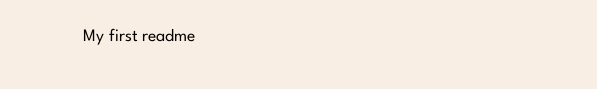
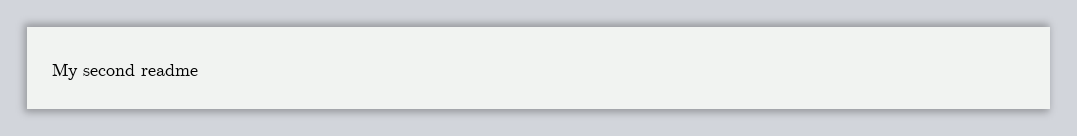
[108,28,138,42] first -> [83,64,135,76] second

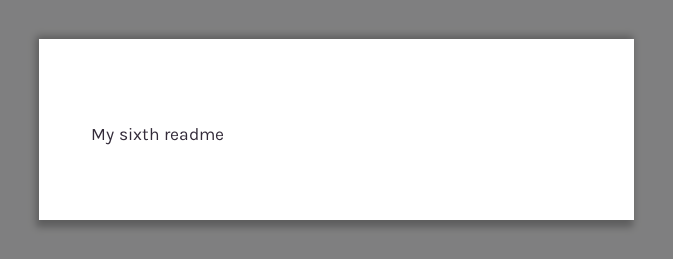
[83,64,135,76] second -> [118,127,160,141] sixth

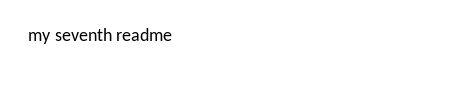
[91,127,160,145] My sixth -> [28,28,112,44] my seventh

